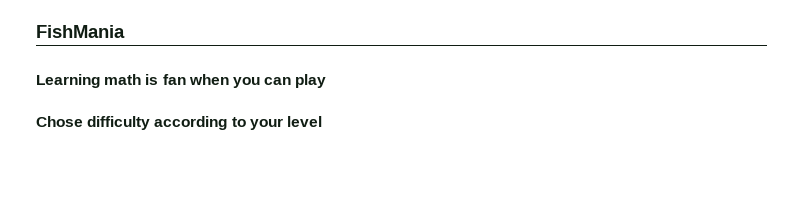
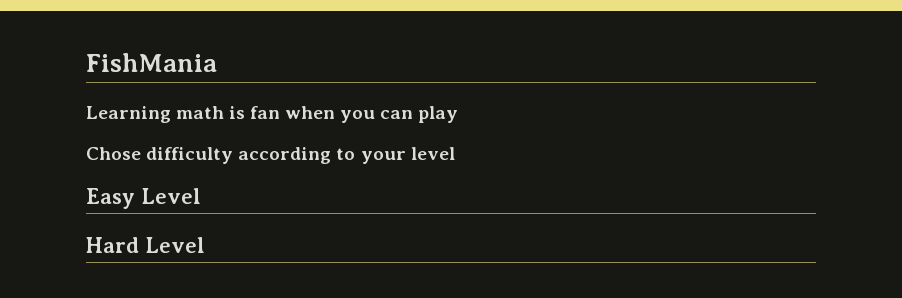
(322, 121) none -> [86,188,201,209] [86,237,205,253] // Easy Level // Hard Level

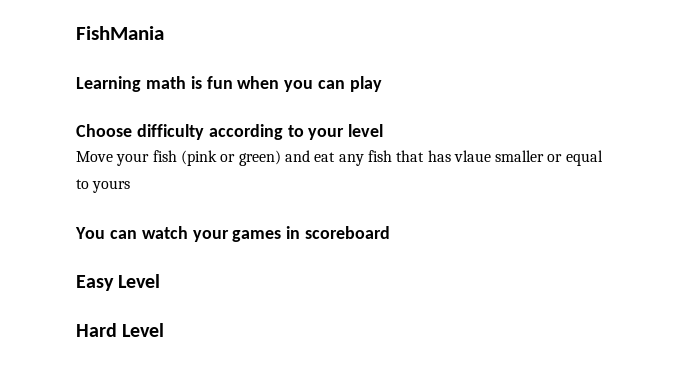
[250,106,281,119] fan -> [206,76,233,89] fun
[86,147,141,160] Chose -> [76,124,132,137] Choose
(455, 153) none -> [76,150,603,166] [76,179,131,193] [75,226,391,242] // Move your fish (pink or green) and eat any fish that has vlaue smaller or equal to yours // You can watch your games in scoreboard

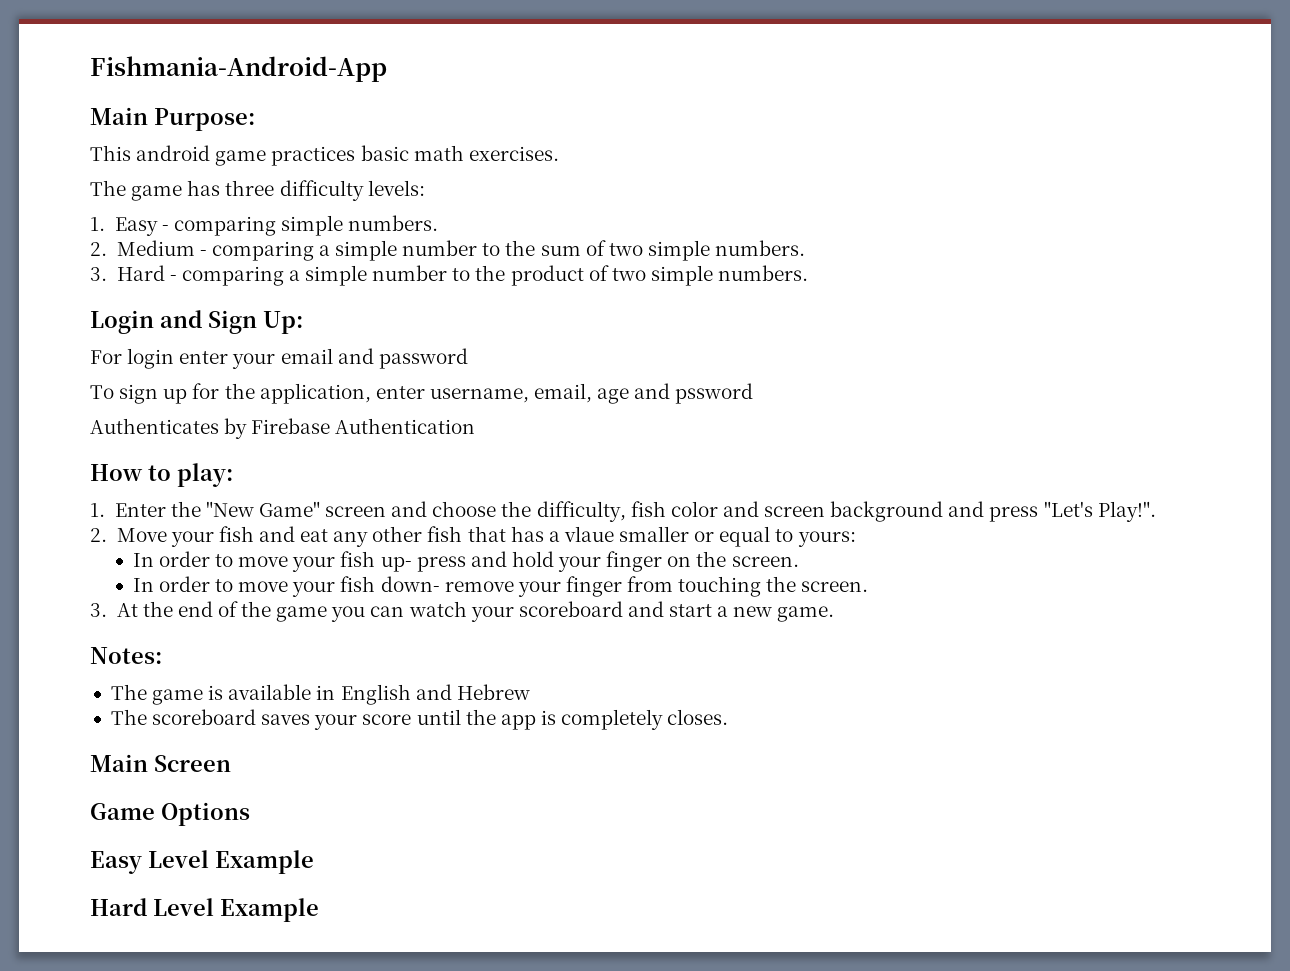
[76,26,164,40] [76,76,383,92] [76,124,384,140] [76,150,281,166] FishMania // Learning math is fun when you can play // Choose difficulty according to your level // Move your fish (pink or green) -> [90,56,387,82] [90,107,255,131] [90,145,559,166] [90,180,425,201] [90,215,439,236] [90,240,806,261] [90,265,809,286] [90,310,303,334] [90,348,468,369] [90,383,754,404] [90,418,476,439] [90,463,233,487] [90,501,1156,522] [90,526,254,547] Fishmania-Android-App // Main Purpose: // This android game practices basic math exercises. // The game has three difficulty levels: // 1. Easy - comparing simple numbers. // 2. Medium - comparing a simple number to the sum of two simple numbers. // 3. Hard - comparing a simple number to the product of two simple numbers. // Login and Sign Up: // For login enter your email and password // To sign up for the application, enter username, email, age and pssword // Authenticates by Firebase Authentication // How to play: // 1. Enter the "New Game" screen and choose the difficulty, fish color and screen background and press "Let's Play!". // 2. Move your fish
(364, 160) none -> [372,526,423,542] other
(451, 156) none -> [548,531,560,542] a
[92,180,131,193] [75,226,391,242] yours // You can watch your games in scoreboard -> [797,531,856,547] [132,551,799,572] [132,576,869,597] [90,601,835,622] [90,647,162,664] [110,684,530,705] [110,709,729,730] [90,754,231,772] [90,802,250,826] yours: // In order to move your fish up- press and hold your finger on the screen. // In order to move your fish down- remove your finger from touching the screen. // 3. At the end of the game you can watch your scoreboard and start a new game. // Notes: // The game is available in English and Hebrew // The scoreboard saves your score until the app is completely closes. // Main Screen // Game Options
(161, 281) none -> [215,850,314,874] Example
(165, 330) none -> [220,898,319,922] Example

